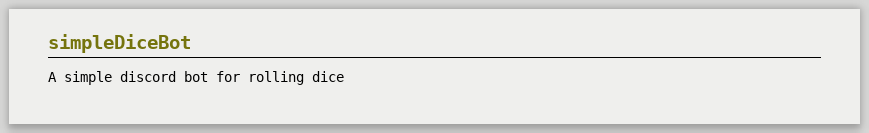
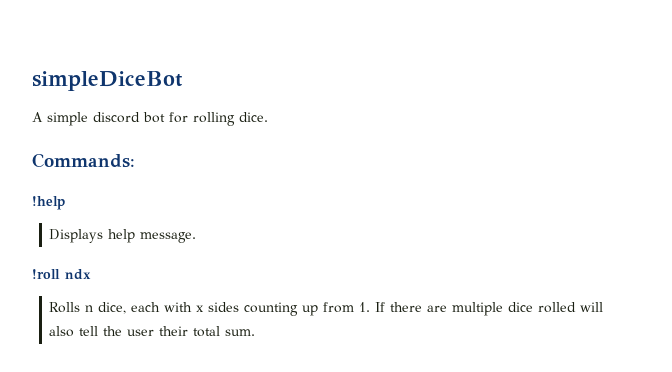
[312,71,344,82] dice -> [239,112,268,122] [32,153,135,168] [32,196,65,210] [49,229,197,243] [32,269,91,280] [49,302,604,316] [49,326,256,337] dice. // Commands: // !help // Displays help message. // !roll ndx // Rolls n dice, each with x sides counting up from 1. If there are multiple dice rolled will also tell the user their total sum.

